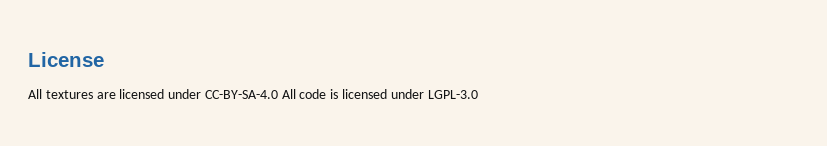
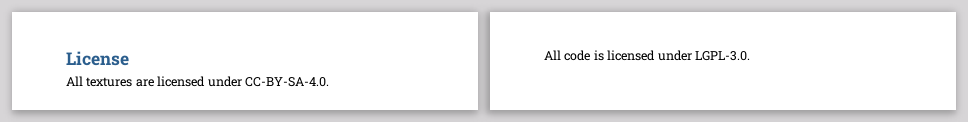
[204,90,278,99] CC-BY-SA-4.0 -> [244,77,329,87] CC-BY-SA-4.0. //
[427,90,478,99] LGPL-3.0 -> [694,51,750,61] LGPL-3.0.

